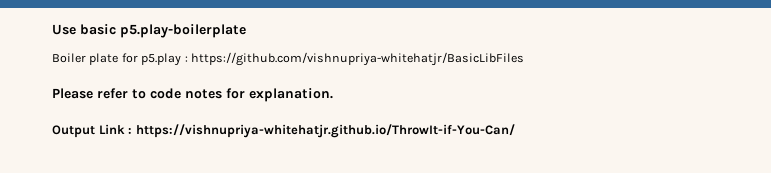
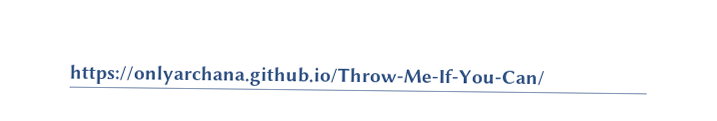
[52,24,246,38] [52,52,524,66] [52,88,333,102] [52,124,515,138] Use basic p5.play-boilerplate // Boiler plate for p5.play : https://github.com/vishnupriya-whitehatjr/BasicLibFiles // Please refer to code notes for explanation. // Output Link : https://vishnupriya-whitehatjr.github.io/ThrowIt-if-You-Can/ -> [69,64,545,90] https://onlyarchana.github.io/Throw-Me-If-You-Can/

